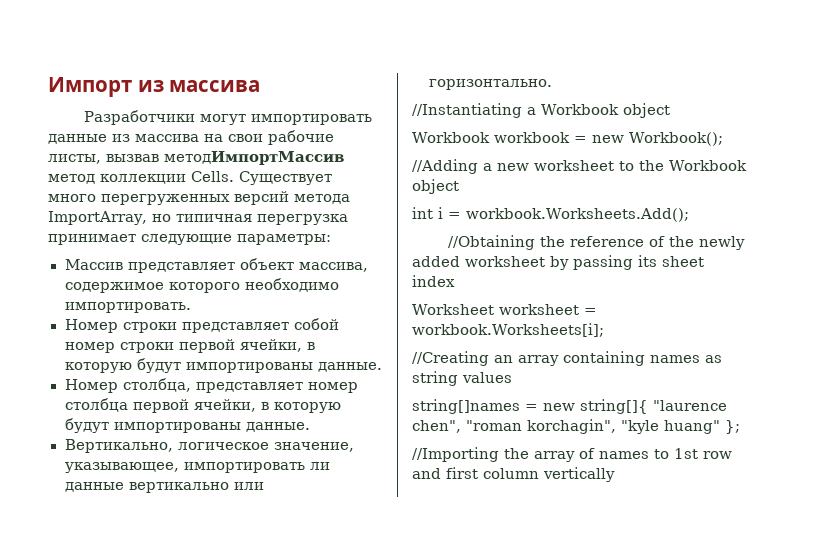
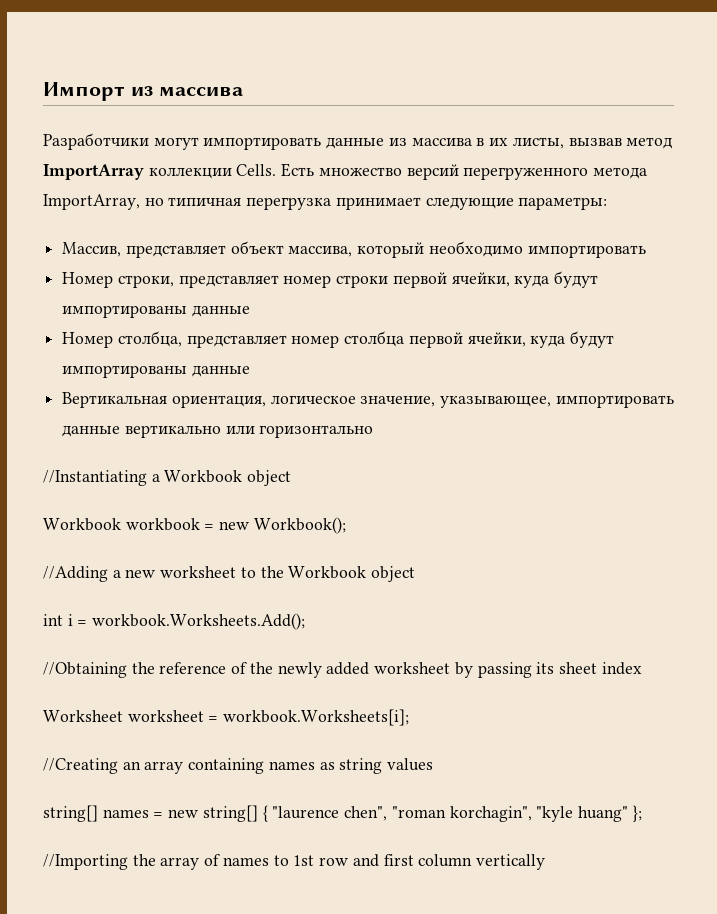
[204,130,334,145] [48,151,344,165] [48,171,332,185] [48,191,289,205] на свои рабочие листы, вызвав методИмпортМассив метод коллекции Cells. Существует много перегруженных версий -> [476,137,673,149] [43,163,589,180] в их листы, вызвав метод ImportArray коллекции Cells. Есть множество версий перегруженного
[64,259,123,270] Массив -> [62,242,122,257] Массив,
[64,278,339,293] [64,302,191,313] [64,318,339,333] содержимое которого необходимо импортировать. // Номер строки представляет собой -> [357,241,646,258] [62,272,279,288] который необходимо импортировать // Номер строки, представляет
[306,342,315,350] [64,358,382,373] в которую будут импортированы данные. -> [514,271,599,288] [62,305,250,318] куда будут импортированы данные
[260,402,341,413] [64,418,310,433] [64,439,173,453] в которую будут импортированы данные. // Вертикально, -> [530,331,615,348] [62,365,250,378] [62,392,266,408] куда будут импортированы данные // Вертикальная ориентация,
[309,462,330,470] ли -> (674, 401) none
[428,79,552,90] горизонтально. -> [259,425,374,438] горизонтально
[412,399,648,414] string[]names = new string[]{ -> [43,805,268,822] string[] names = new string[] {

